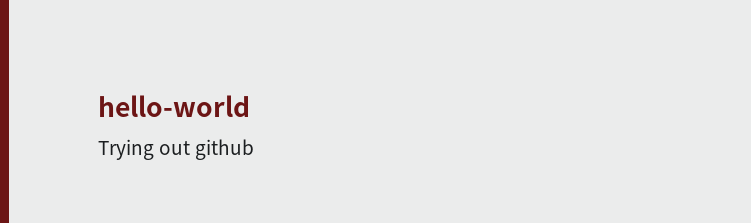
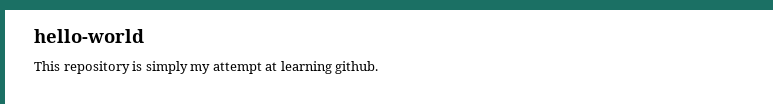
[98,139,255,160] Trying out github -> [34,61,379,74] This repository is simply my attempt at learning github.

